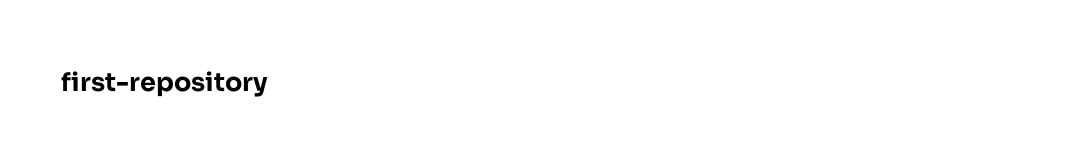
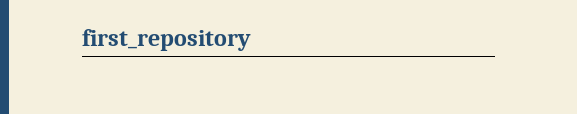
[61,71,268,97] first-repository -> [82,29,251,51] first_repository

